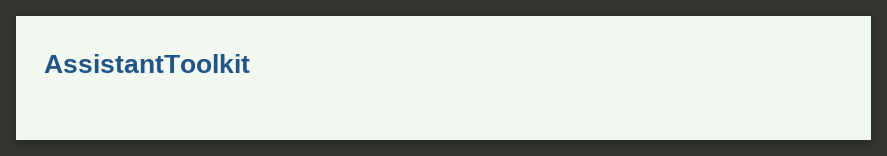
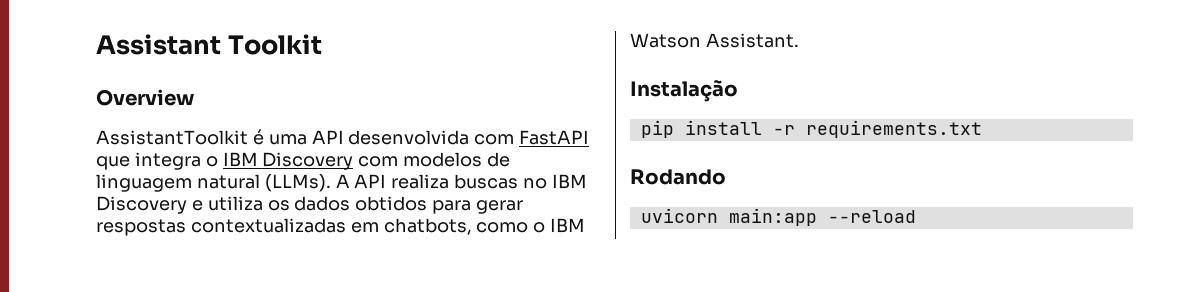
[44,54,250,73] AssistantToolkit -> [96,34,322,55] [96,89,194,106] [96,129,590,145] [96,152,511,170] [96,174,587,192] [96,196,524,214] [96,218,586,236] [630,33,799,48] [630,80,738,102] [640,120,982,138] [630,169,726,185] [640,208,916,226] Assistant Toolkit // Overview // AssistantToolkit é uma API desenvolvida com FastAPI que integra o IBM Discovery com modelos de linguagem natural (LLMs). A API realiza buscas no IBM Discovery e utiliza os dados obtidos para gerar respostas contextualizadas em chatbots, como o IBM Watson Assistant. // Instalação // pip install -r requirements.txt // Rodando // uvicorn main:app --reload

